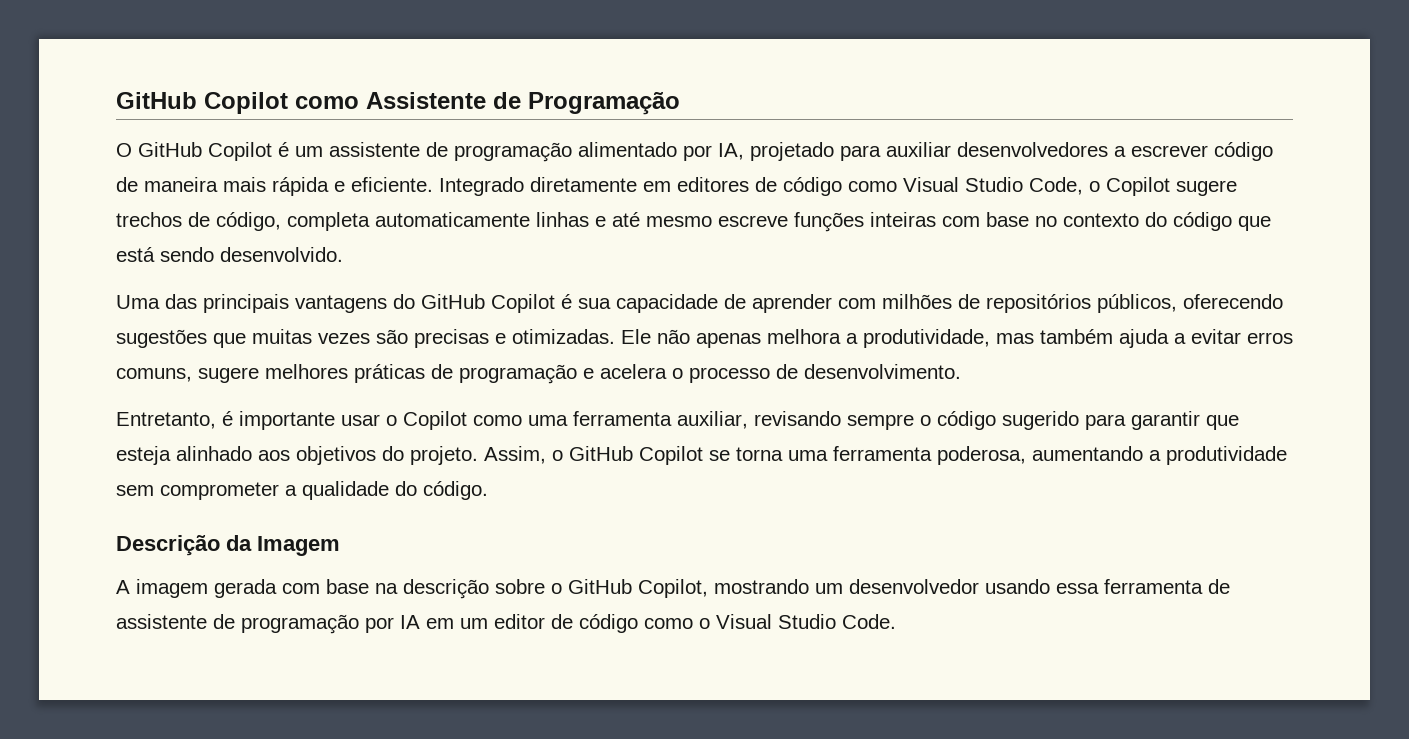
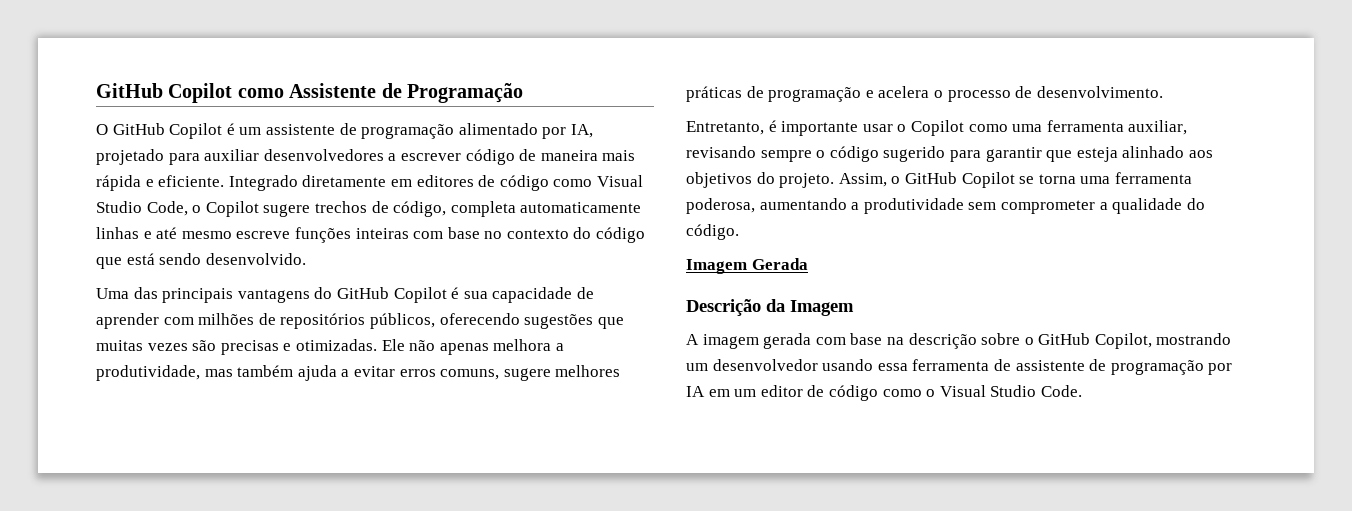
(488, 490) none -> [686,258,808,274] // Imagem Gerada

